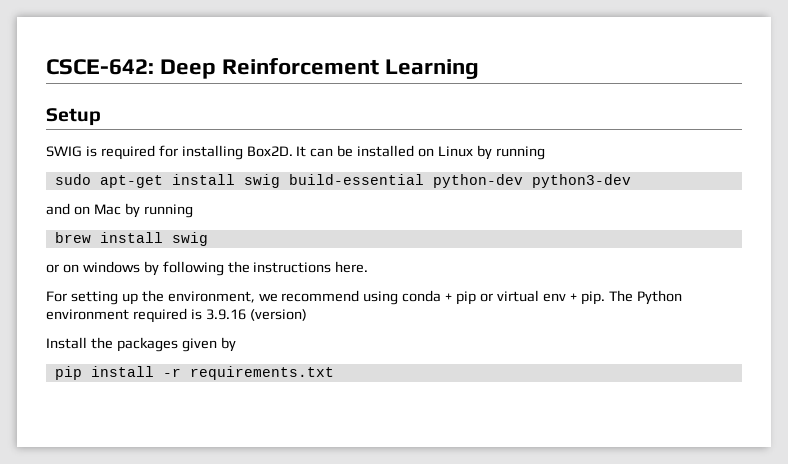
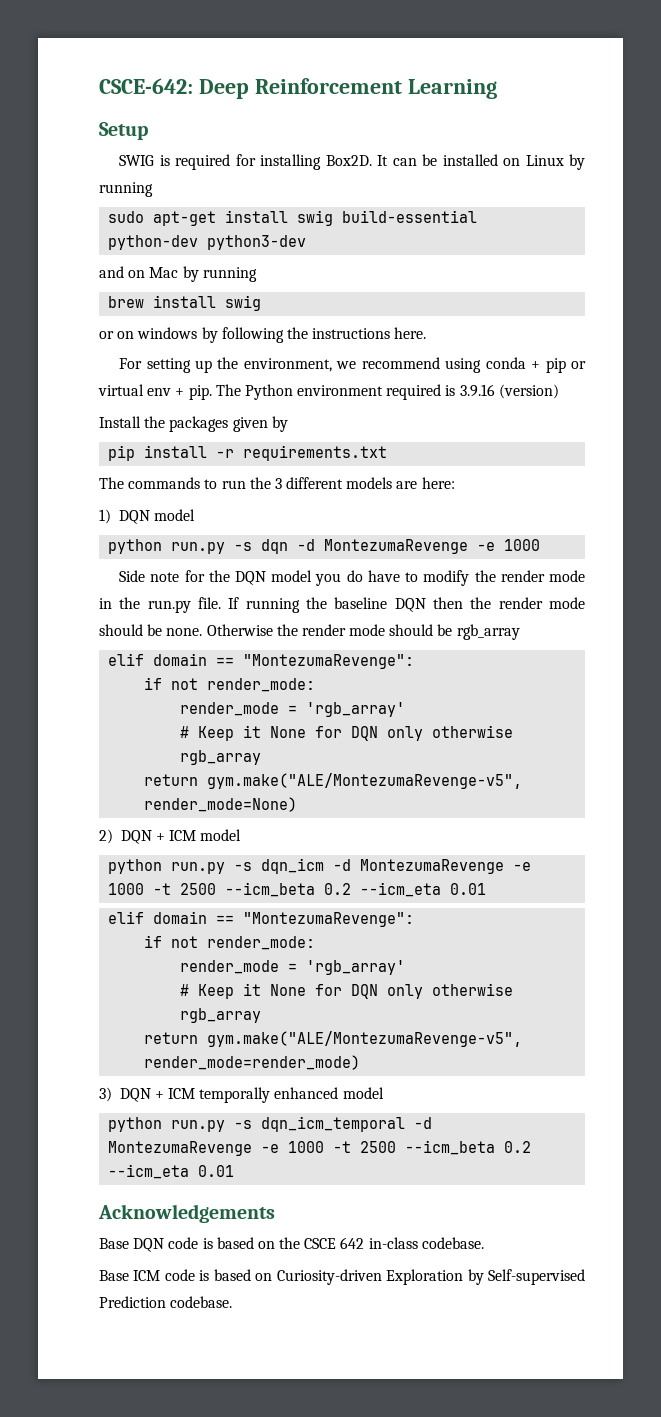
(334, 373) none -> [99,477,455,489] [99,509,196,524] [108,539,541,554] [119,570,585,586] [99,597,585,613] [99,624,520,640] [108,653,415,669] [144,677,316,692] [180,702,406,717] [180,725,514,741] [180,750,262,765] [144,773,523,789] [144,797,298,812] [99,829,242,844] [108,858,532,874] [108,882,487,897] [108,911,415,927] [144,935,316,950] [180,960,406,975] [180,983,514,999] [180,1008,262,1023] [144,1031,523,1047] [144,1055,361,1070] [99,1087,384,1103] [108,1116,433,1132] [108,1140,532,1156] [108,1164,235,1179] [98,1204,275,1223] [99,1237,484,1252] [99,1269,585,1285] [99,1296,233,1308] // The commands to run the 3 different models are here: // 1) DQN model // python run.py -s dqn -d MontezumaRevenge -e 1000 // Side note for the DQN model you do have to modify the render mode in the run.py file. If running the baseline DQN then the render mode should be none. Otherwise the render mode should be rgb_array // elif domain == "MontezumaRevenge": // if not render_mode: // render_mode = 'rgb_array' // # Keep it None for DQN only otherwise rgb_array // return gym.make("ALE/MontezumaRevenge-v5", render_mode=None) // 2) DQN + ICM model // python run.py -s dqn_icm -d MontezumaRevenge -e 1000 -t 2500 --icm_beta 0.2 --icm_eta 0.01 // elif domain == "MontezumaRevenge": // if not render_mode: // render_mode = 'rgb_array' // # Keep it None for DQN only otherwise rgb_array // return gym.make("ALE/MontezumaRevenge-v5", render_mode=render_mode) // 3) DQN + ICM temporally enhanced model // python run.py -s dqn_icm_temporal -d MontezumaRevenge -e 1000 -t 2500 --icm_beta 0.2 --icm_eta 0.01 // Acknowledgements // Base DQN code is based on the CSCE 642 in-class codebase. // Base ICM code is based on Curiosity-driven Exploration by Self-supervised Prediction codebase.

